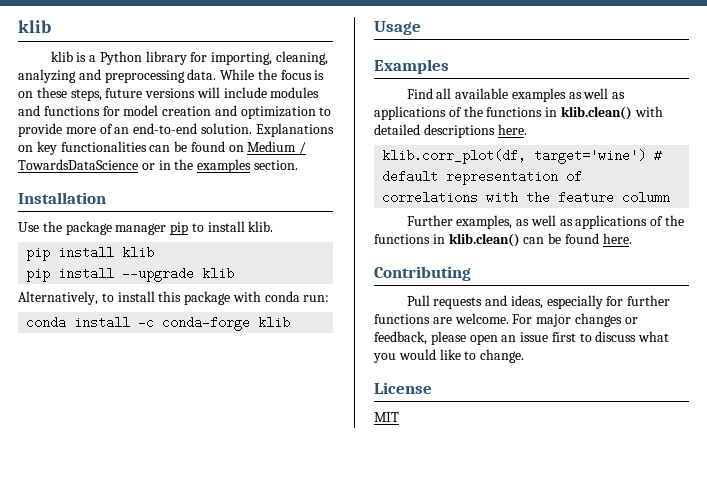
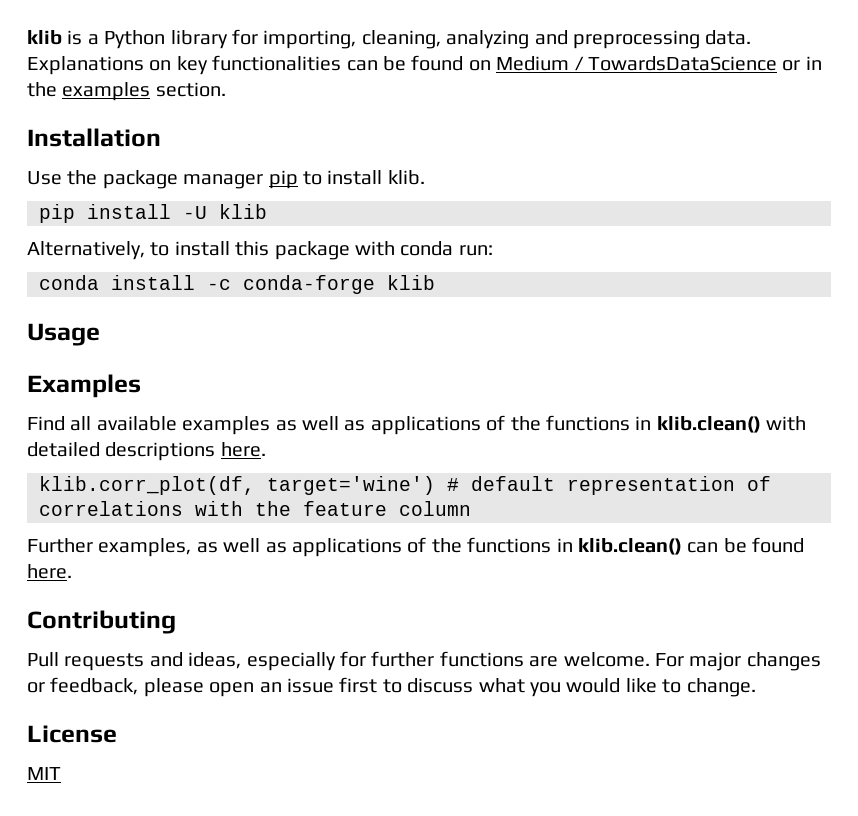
[18,20,51,33] [50,51,73,62] klib // klib -> [27,30,62,45] klib
[220,69,325,80] [18,87,320,101] [18,105,332,119] [18,123,252,137] While the focus is on these steps, future versions will include modules and functions for model creation and optimization to provide more of an end-to-end solution. -> (752, 37) none
[122,246,155,259] [26,267,195,282] klib // pip install --upgrade -> [183,206,207,219] -U

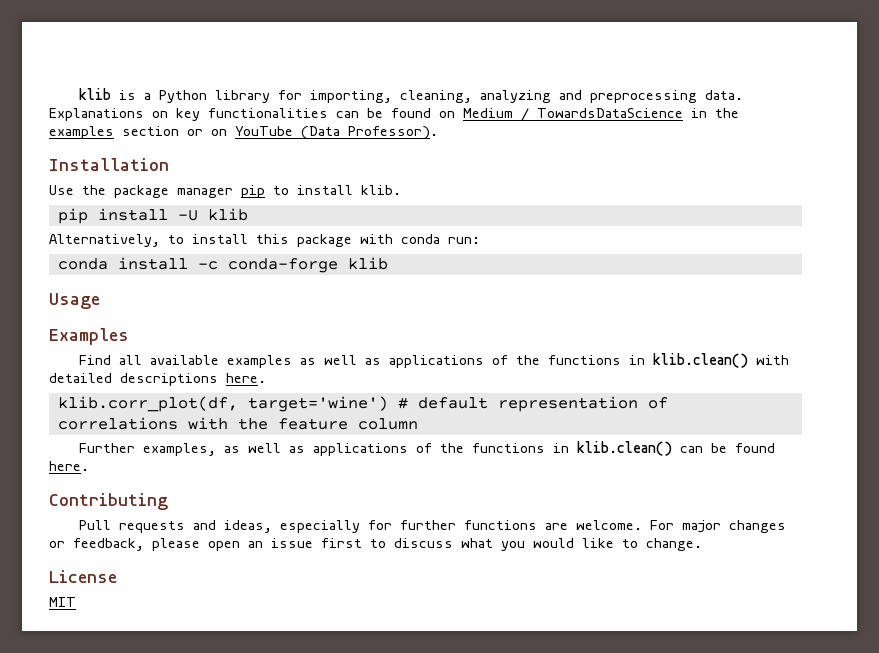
[782,60,801,71] or -> (683, 113) none
[155,82,226,97] section. -> [122,126,438,140] section or on YouTube (Data Professor).

